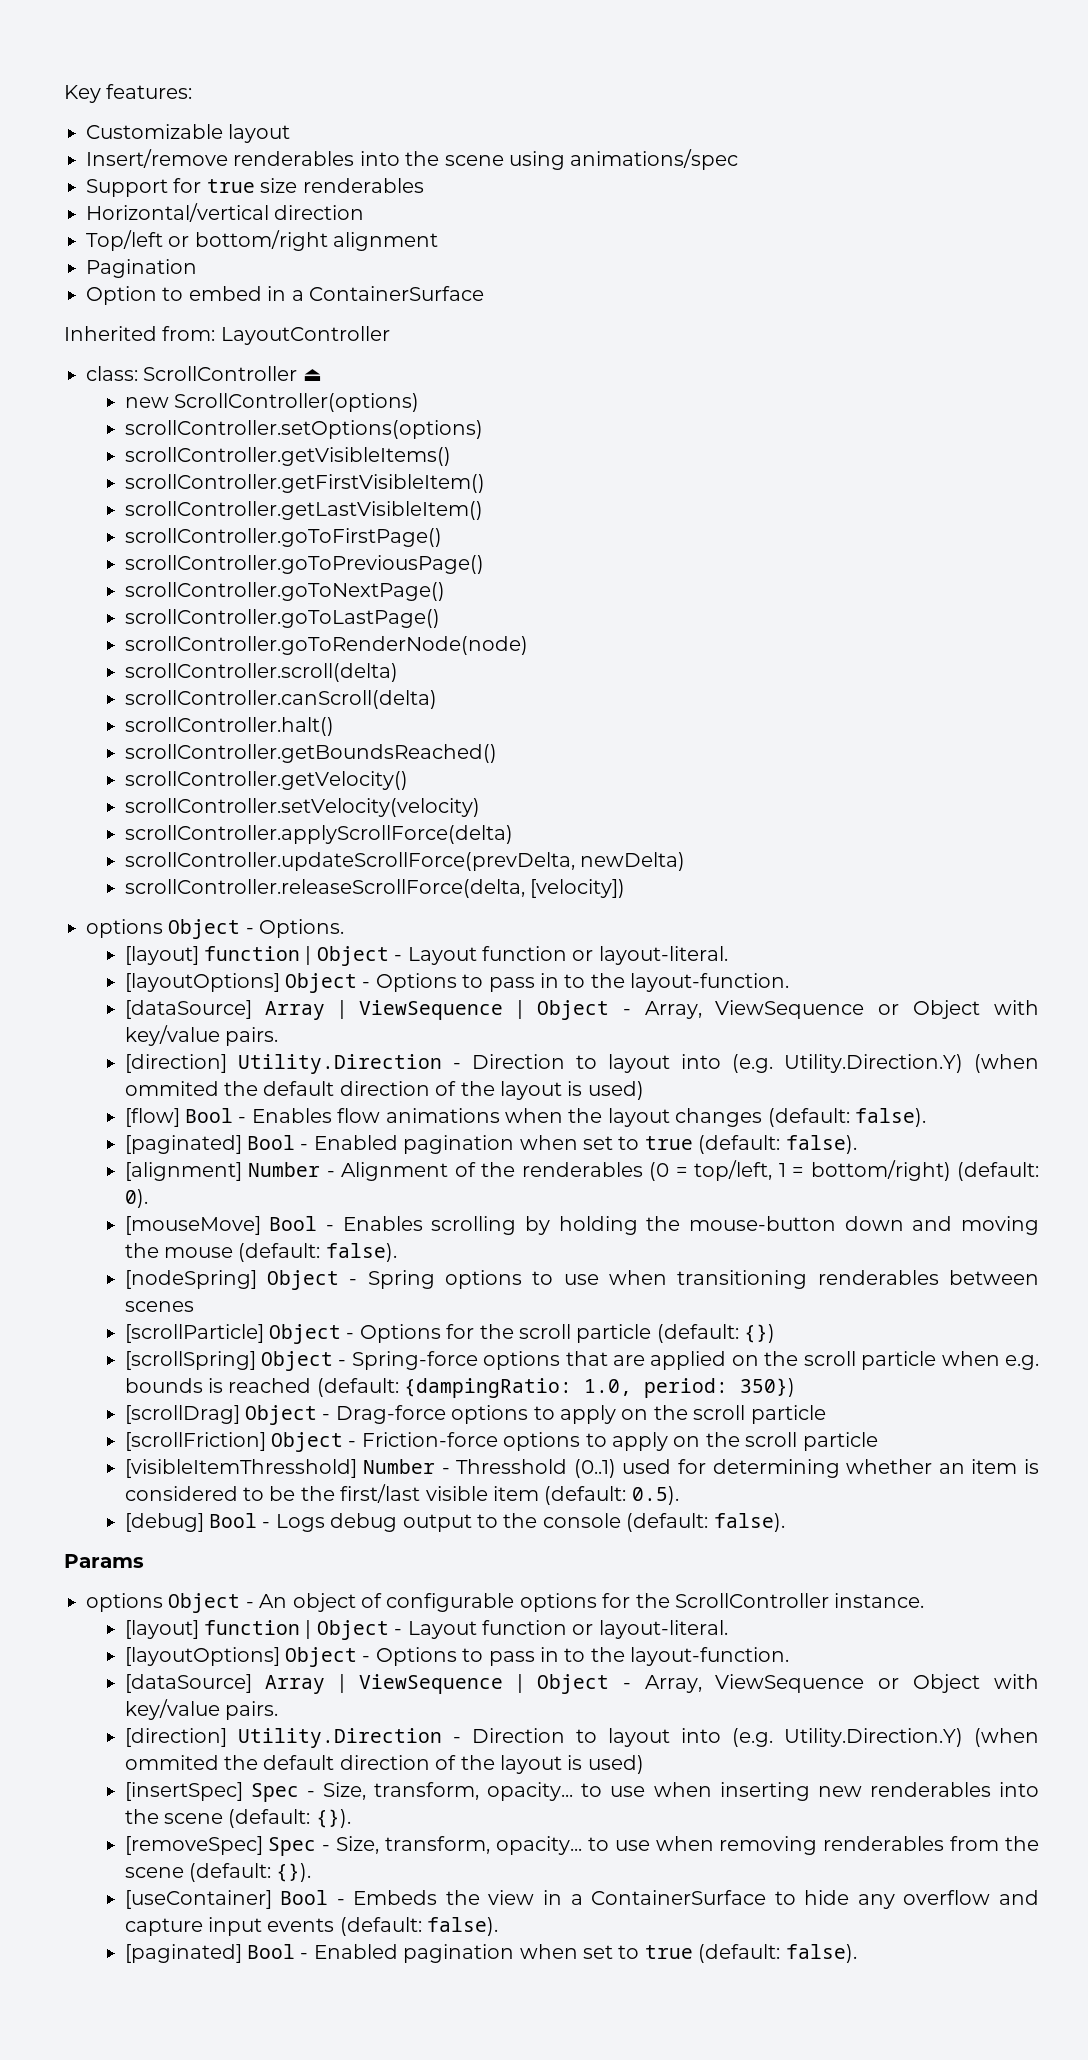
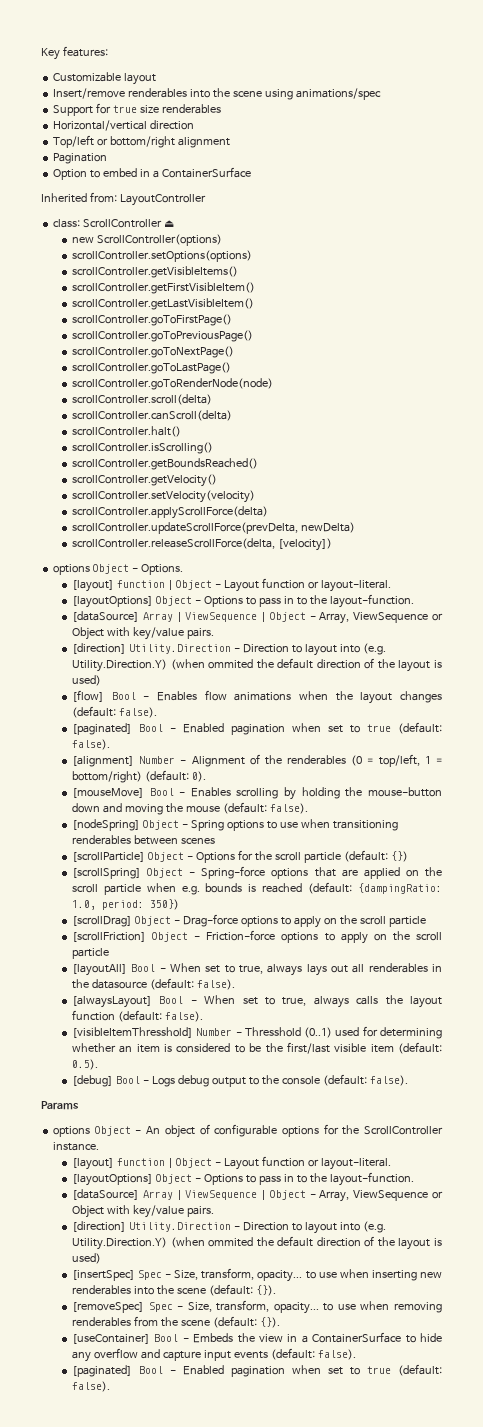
(334, 726) none -> [71,442,213,454] // scrollController.isScrolling()
(878, 1441) none -> [71,963,442,976] [71,978,235,990] [71,995,442,1008] [71,1010,203,1022] // [layoutAll] Bool - When set to true, always lays out all renderables in the datasource (default: false). // [alwaysLayout] Bool - When set to true, always calls the layout function (default: false).

